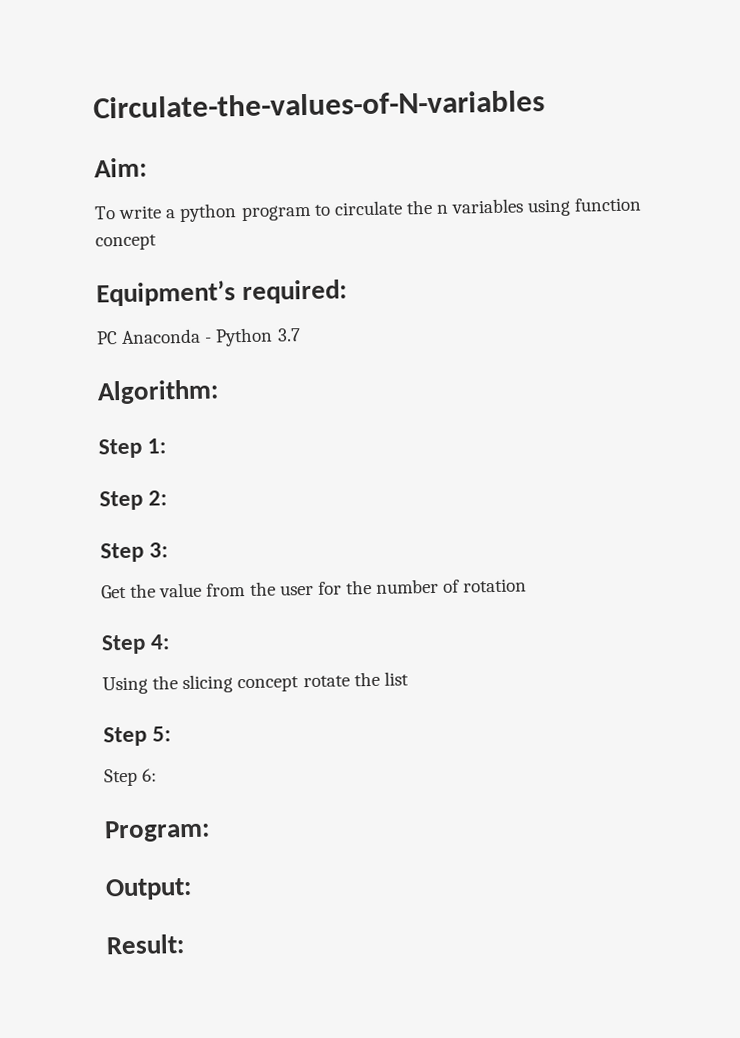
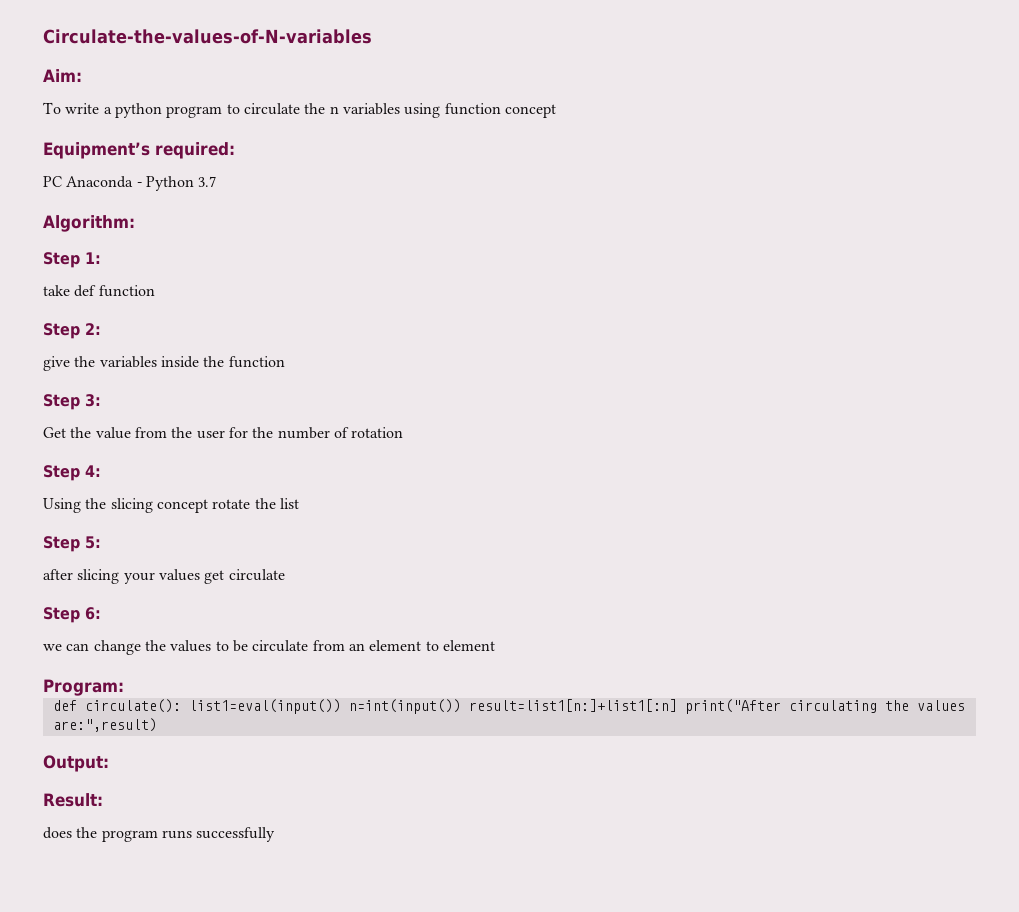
(167, 446) none -> [43,285,155,297] // take def function
(168, 498) none -> [43,356,285,371] // give the variables inside the function
[104,768,158,787] [104,819,210,843] [105,877,192,901] [106,934,185,955] Step 6: // Program: // Output: // Result: -> [43,569,285,584] [43,607,101,623] [43,640,495,655] [43,679,124,696] [52,699,965,714] [52,718,157,732] [43,755,109,772] [43,793,103,807] [43,827,276,842] after slicing your values get circulate // Step 6: // we can change the values to be circulate from an element to element // Program: // def circulate(): list1=eval(input()) n=int(input()) result=list1[n:]+list1[:n] print("After circulating the values are:",result) // Output: // Result: // does the program runs successfully

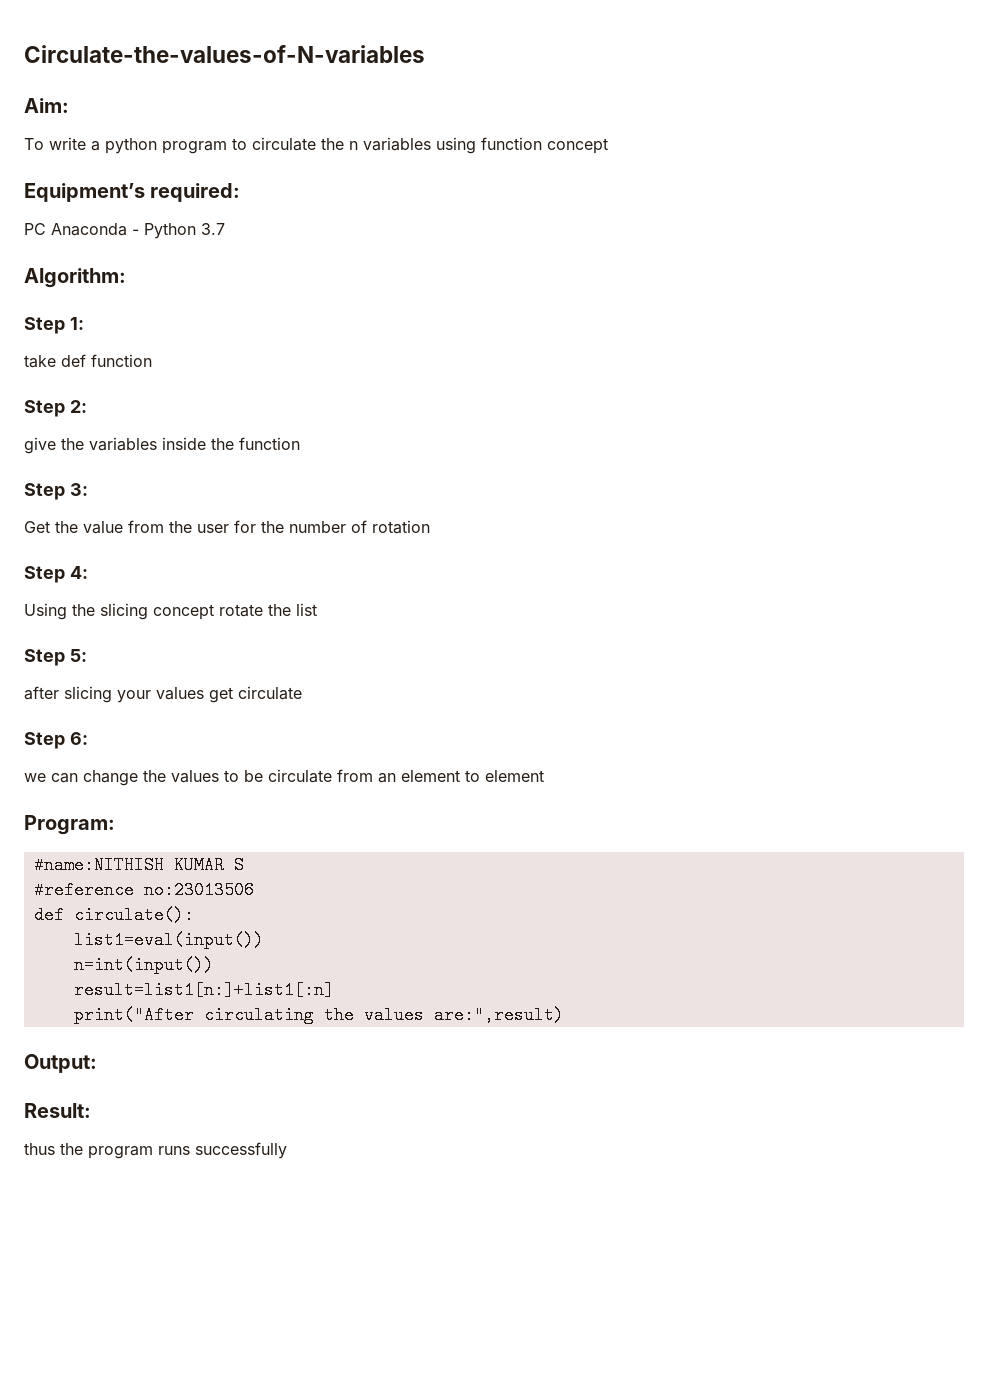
(124, 687) none -> [33,856,244,874] [33,881,254,899] // #name:NITHISH KUMAR S // #reference no:23013506
(181, 706) none -> (194, 915) //
(341, 706) none -> (264, 940) //
(461, 706) none -> (214, 965) //
(677, 705) none -> (334, 990) //
[43,827,72,839] does -> [24,1143,55,1155] thus

